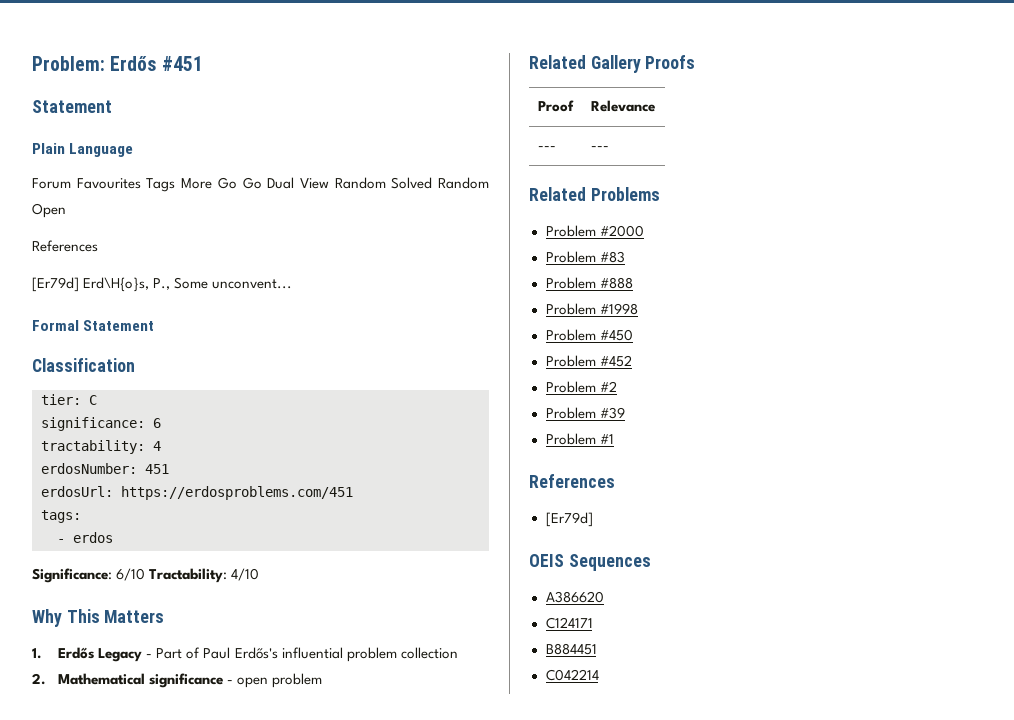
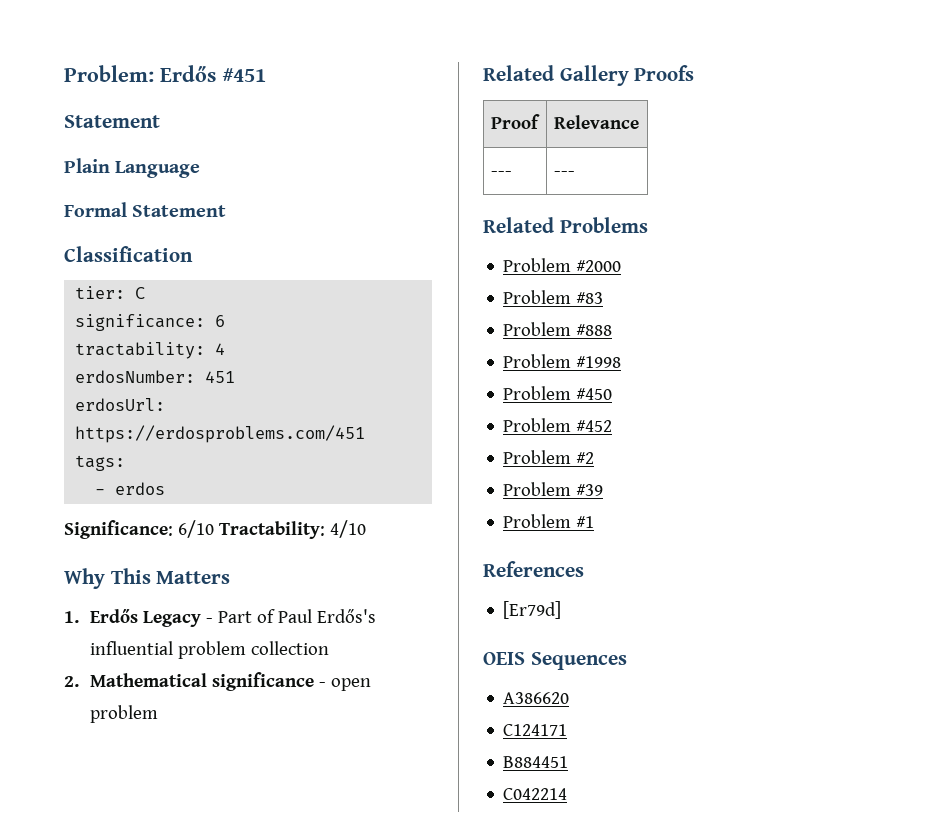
[32,177,489,192] [32,203,66,218] [32,240,98,252] [32,277,293,292] // Forum Favourites Tags More Go Go Dual View Random Solved Random Open // References // [Er79d] Erd\H{o}s, P., Some unconvent... -> (201, 169) none

